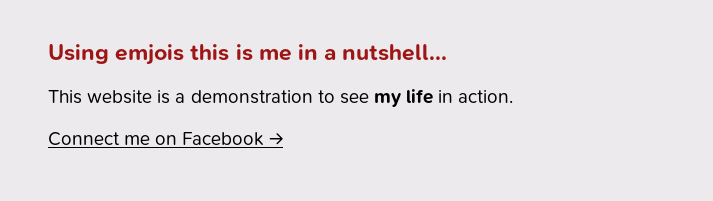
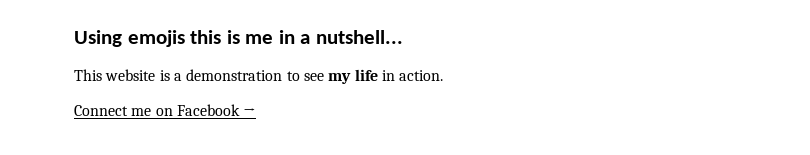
[115,44,185,65] emjois -> [127,30,185,47] emojis

